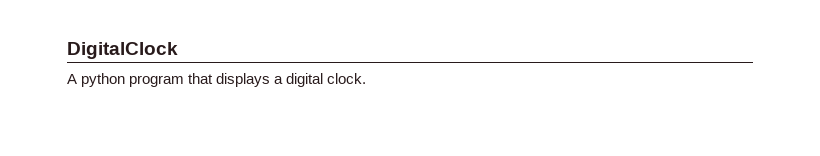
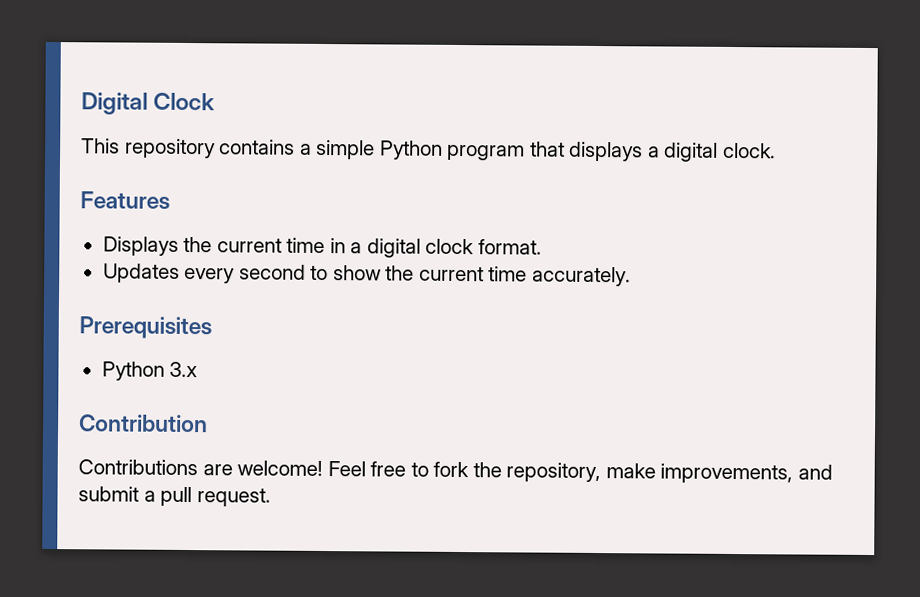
[67,42,178,59] [67,73,126,87] DigitalClock // A python -> [81,92,216,115] [81,138,443,160] Digital Clock // This repository contains a simple Python
(367, 78) none -> [80,191,170,210] [102,236,542,258] [102,263,631,287] [79,316,212,340] [101,361,199,381] [79,414,208,433] [78,459,833,484] [78,486,271,507] // Features // Displays the current time in a digital clock format. // Updates every second to show the current time accurately. // Prerequisites // Python 3.x // Contribution // Contributions are welcome! Feel free to fork the repository, make improvements, and submit a pull request.

